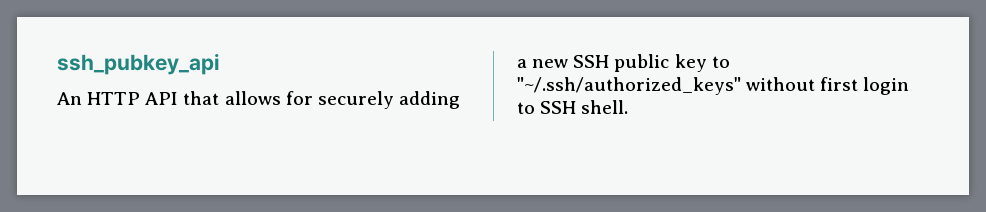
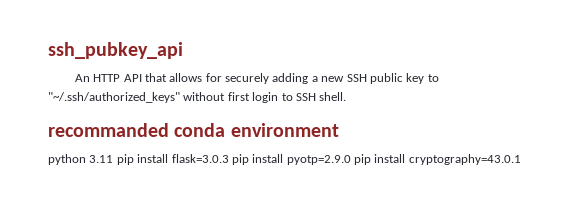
(629, 107) none -> [48,123,339,137] [48,154,521,165] // recommanded conda environment // python 3.11 pip install flask=3.0.3 pip install pyotp=2.9.0 pip install cryptography=43.0.1

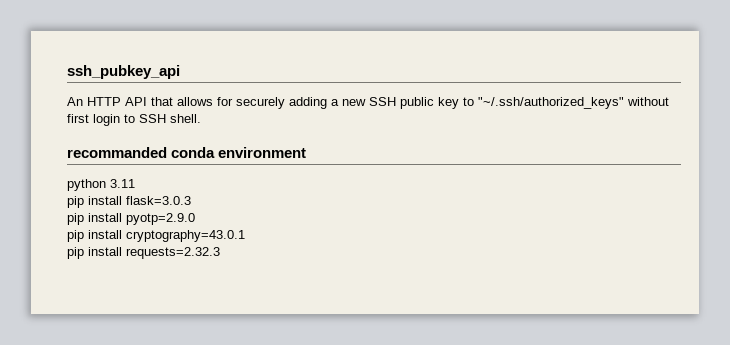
(114, 159) none -> (135, 183) //
(229, 158) none -> (191, 200) //
(351, 160) none -> (195, 219) //
(521, 159) none -> [67,247,220,259] // pip install requests=2.32.3

